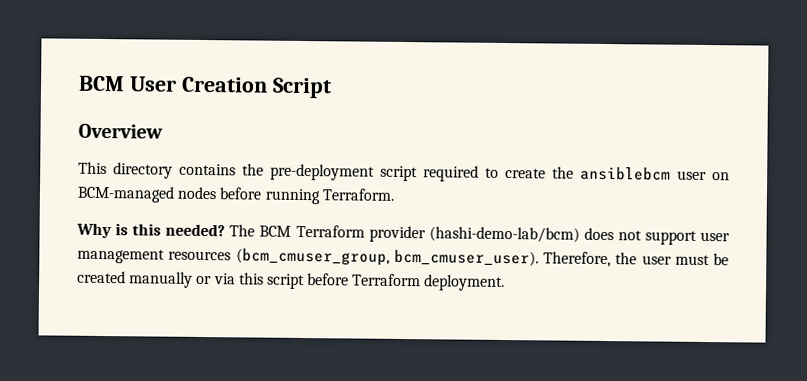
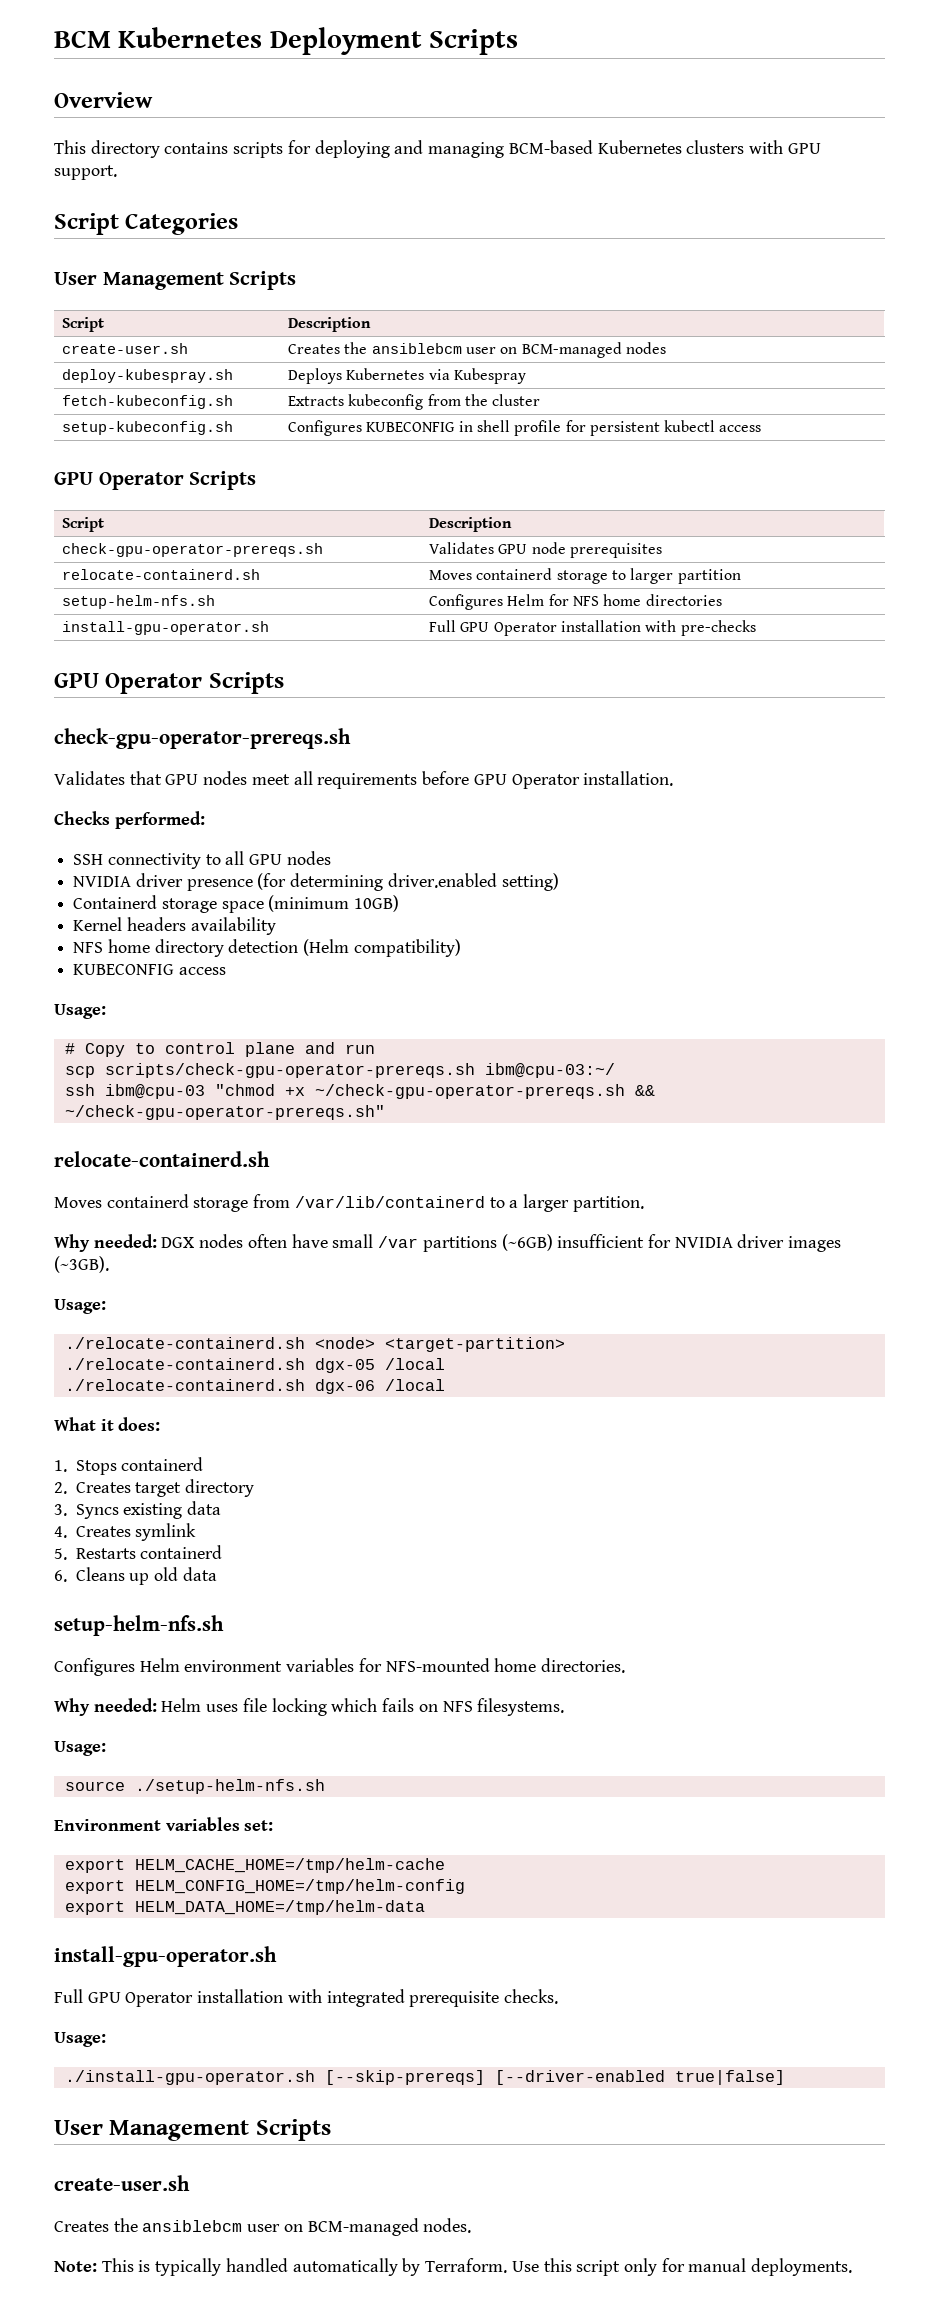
[78,75,332,99] BCM User Creation Script -> [54,27,519,55] BCM Kubernetes Deployment Scripts
[242,163,546,182] the pre-deployment script required to create -> [233,140,821,158] [54,165,117,180] [54,213,239,235] [54,271,297,290] [61,317,104,332] [287,317,371,332] [61,343,188,354] [287,344,340,354] scripts for deploying and managing BCM-based Kubernetes clusters with GPU support. // Script Categories // User Management Scripts // Script | Description // create-user.sh | Creates
[219,187,395,205] [76,222,731,245] [77,248,729,268] [77,270,506,292] before running Terraform. // Why is this needed? The BCM Terraform provider (hashi-demo-lab/bcm) does not support user management resources (bcm_cmuser_group, bcm_cmuser_user). Therefore, the user must be created manually or via this script before Terraform deployment. -> [61,369,233,383] [287,368,526,384] [61,395,233,409] [287,394,541,410] [61,421,233,435] [287,420,762,436] [54,471,257,490] [61,517,104,532] [428,517,512,532] [61,543,323,557] [428,542,662,558] [61,569,260,580] [428,568,741,584] [61,595,215,609] [428,594,722,610] [61,621,269,635] [428,620,756,636] [54,672,284,694] [54,728,351,749] [54,771,674,789] [54,811,205,829] [73,851,331,869] [73,873,559,891] [73,895,400,913] [73,917,276,935] [73,939,461,957] [73,964,226,975] [54,1004,106,1019] [64,1042,375,1057] [64,1063,615,1078] [64,1084,655,1099] [64,1105,385,1120] [54,1151,270,1167] [54,1194,644,1212] [54,1234,842,1252] [54,1256,109,1273] [54,1299,106,1314] [64,1337,565,1352] [64,1358,445,1373] [64,1379,445,1394] [54,1417,161,1431] [54,1457,204,1475] [54,1479,255,1497] [54,1501,222,1519] [54,1523,197,1541] [54,1545,223,1560] [54,1567,217,1585] [54,1615,224,1636] [54,1658,626,1676] [54,1698,565,1716] [54,1741,106,1756] [64,1779,325,1794] [54,1817,274,1831] [64,1858,445,1873] [64,1879,465,1894] [64,1900,425,1915] [54,1946,277,1967] [54,1989,559,2007] [54,2032,106,2047] [64,2070,785,2085] [54,2119,331,2141] [54,2175,190,2191] [54,2218,472,2236] [54,2258,853,2276] // deploy-kubespray.sh | Deploys Kubernetes via Kubespray // fetch-kubeconfig.sh | Extracts kubeconfig from the cluster // setup-kubeconfig.sh | Configures KUBECONFIG in shell profile for persistent kubectl access // GPU Operator Scripts // Script | Description // check-gpu-operator-prereqs.sh | Validates GPU node prerequisites // relocate-containerd.sh | Moves containerd storage to larger partition // setup-helm-nfs.sh | Configures Helm for NFS home directories // install-gpu-operator.sh | Full GPU Operator installation with pre-checks // GPU Operator Scripts // check-gpu-operator-prereqs.sh // Validates that GPU nodes meet all requirements before GPU Operator installation. // Checks performed: // SSH connectivity to all GPU nodes // NVIDIA driver presence (for determining driver.enabled setting) // Containerd storage space (minimum 10GB) // Kernel headers availability // NFS home directory detection (Helm compatibility) // KUBECONFIG access // Usage: // # Copy to control plane and run // scp scripts/check-gpu-operator-prereqs.sh ibm@cpu-03:~/ // ssh ibm@cpu-03 "chmod +x ~/check-gpu-operator-prereqs.sh && ~/check-gpu-operator-prereqs.sh" // relocate-containerd.sh // Moves containerd storage from /var/lib/containerd to a larger partition. // Why needed: DGX nodes often have small /var partitions (~6GB) insufficient for NVIDIA driver images (~3GB). // Usage: // ./relocate-containerd.sh <node> <target-partition> // ./relocate-containerd.sh dgx-05 /local // ./relocate-containerd.sh dgx-06 /local // What it does: // 1. Stops containerd // 2. Creates target directory // 3. Syncs existing data // 4. Creates symlink // 5. Restarts containerd // 6. Cleans up old data // setup-helm-nfs.sh // Configures Helm environment variables for NFS-mounted home directories. // Why needed: Helm uses file locking which fails on NFS filesystems. // Usage: // source ./setup-helm-nfs.sh // Environment variables set: // export HELM_CACHE_HOME=/tmp/helm-cache // export HELM_CONFIG_HOME=/tmp/helm-config // export HELM_DATA_HOME=/tmp/helm-data // install-gpu-operator.sh // Full GPU Operator installation with integrated prerequisite checks. // Usage: // ./install-gpu-operator.sh [--skip-prereqs] [--driver-enabled true|false] // User Management Scripts // create-user.sh // Creates the ansiblebcm user on BCM-managed nodes. // Note: This is typically handled automatically by Terraform. Use this script only for manual deployments.

